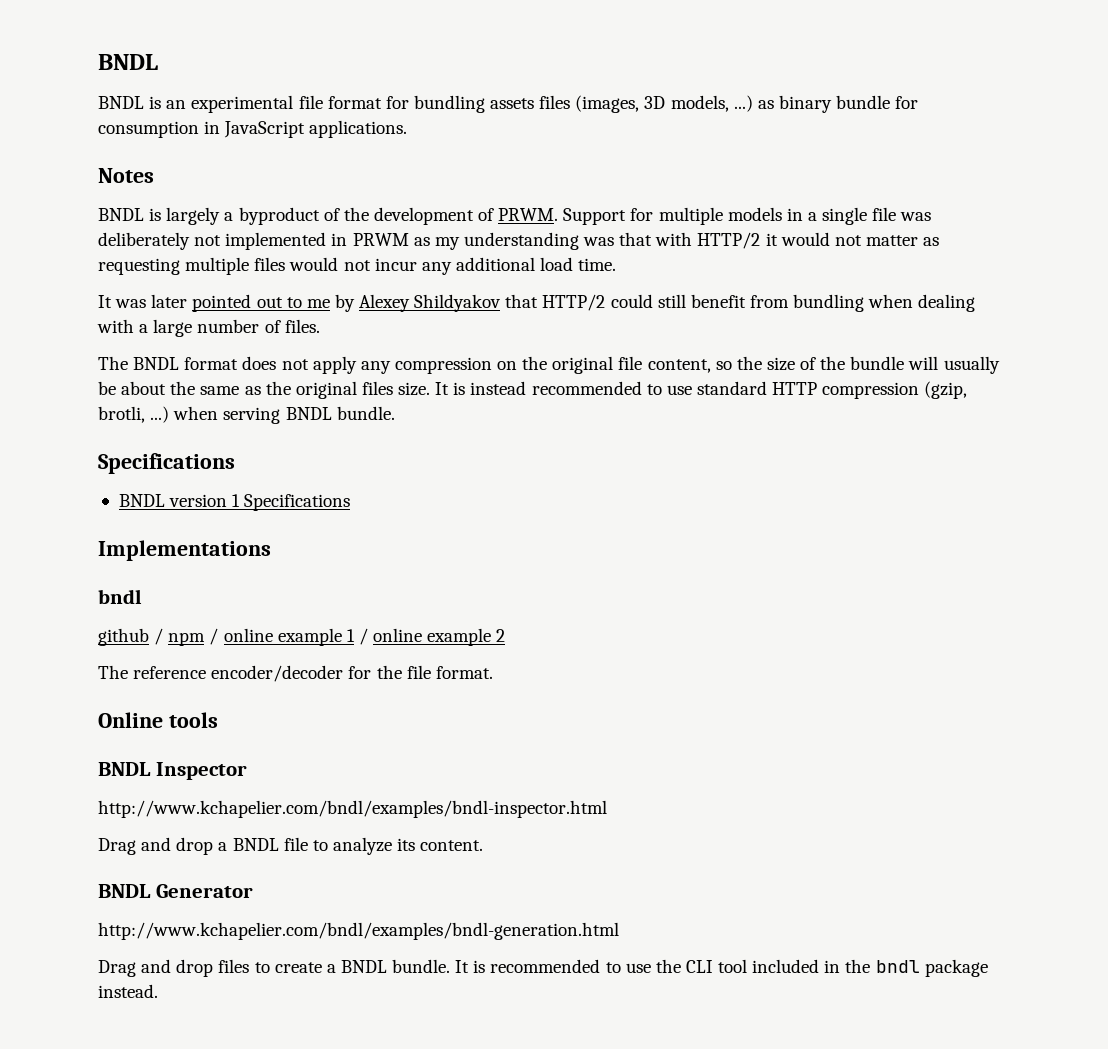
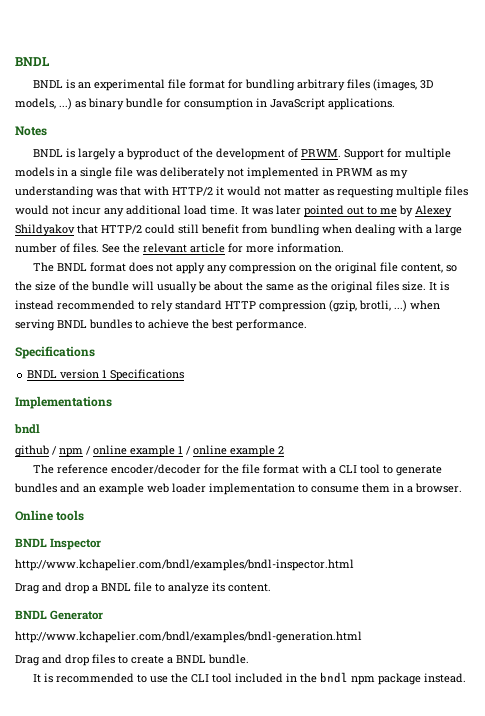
[490,98,535,109] assets -> [297,79,346,91] arbitrary
(617, 264) // -> (238, 210) none
(320, 326) none -> [102,243,344,253] See the relevant article for more information.
[666,385,692,395] use -> [151,300,173,312] rely
[336,406,395,420] bundle. -> [89,319,307,331] bundles to achieve the best performance.
[435,666,493,679] format. -> [263,464,443,476] [14,483,462,495] format with a CLI tool to generate bundles and an example web loader implementation to consume them in a browser.
(451, 966) none -> (249, 659) //
(920, 966) none -> [351,676,376,685] npm

